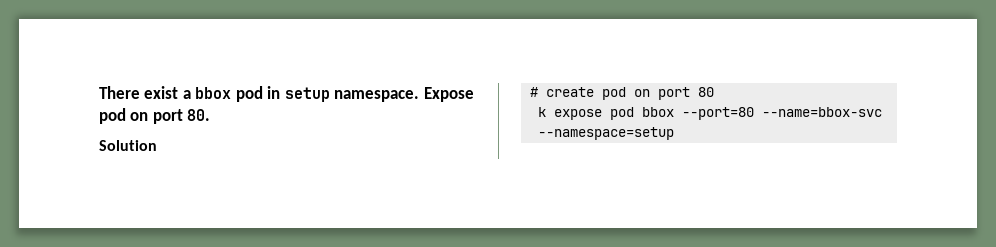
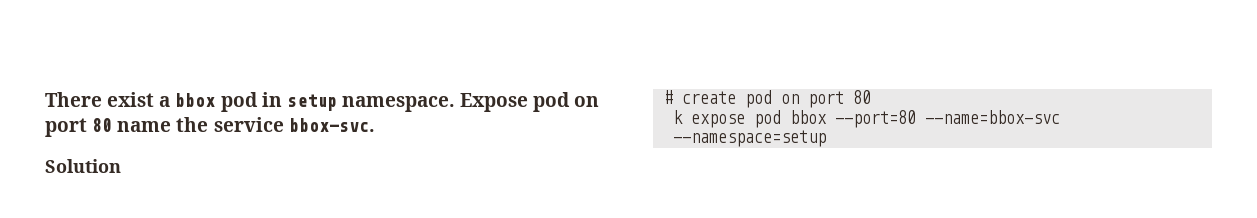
[187,109,211,121] 80. -> [92,117,375,132] 80 name the service bbox-svc.

